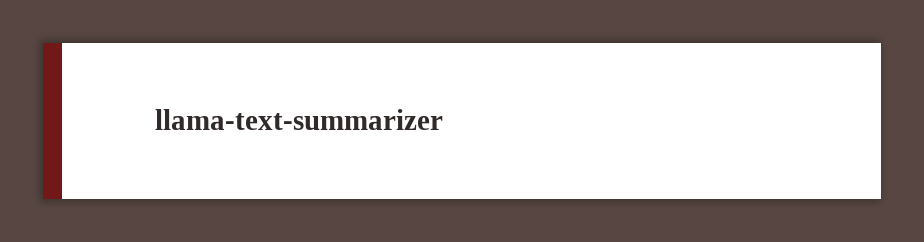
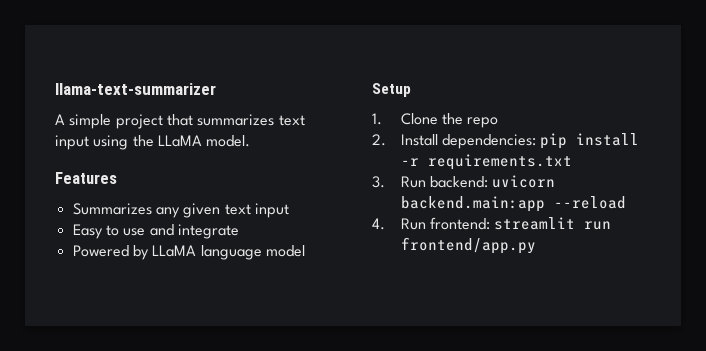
(443, 119) none -> [55,114,305,129] [55,135,251,150] [55,172,117,184] [72,203,289,218] [72,224,239,239] [72,245,305,260] [372,83,411,97] [372,113,499,128] [372,133,640,149] [400,154,572,170] [372,175,556,188] [400,196,626,212] [372,217,612,230] [400,237,536,254] // A simple project that summarizes text input using the LLaMA model. // Features // Summarizes any given text input // Easy to use and integrate // Powered by LLaMA language model // Setup // 1. Clone the repo // 2. Install dependencies: pip install -r requirements.txt // 3. Run backend: uvicorn backend.main:app --reload // 4. Run frontend: streamlit run frontend/app.py

